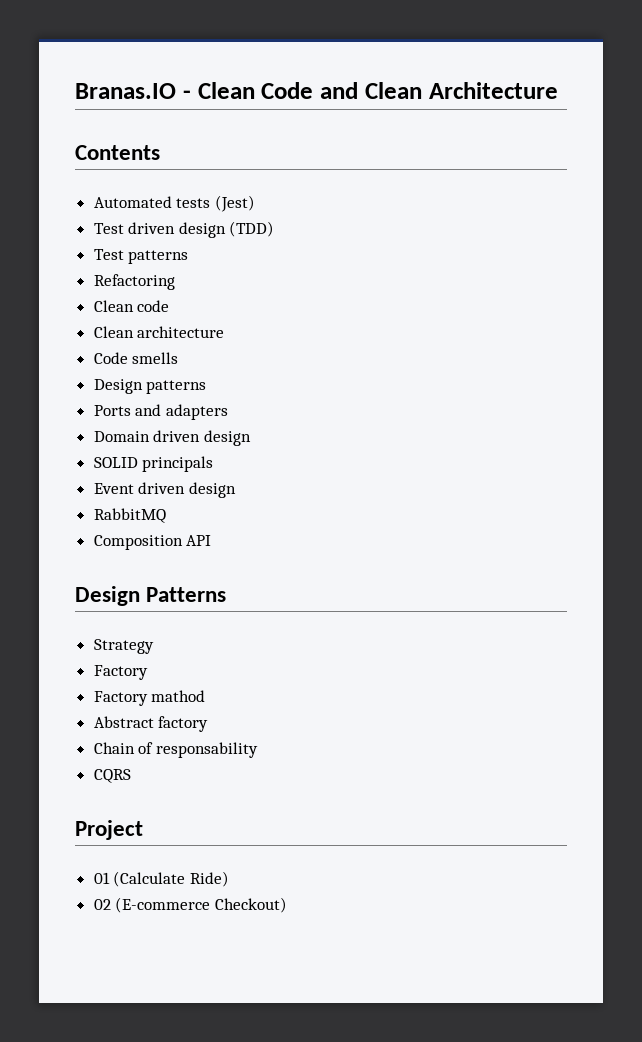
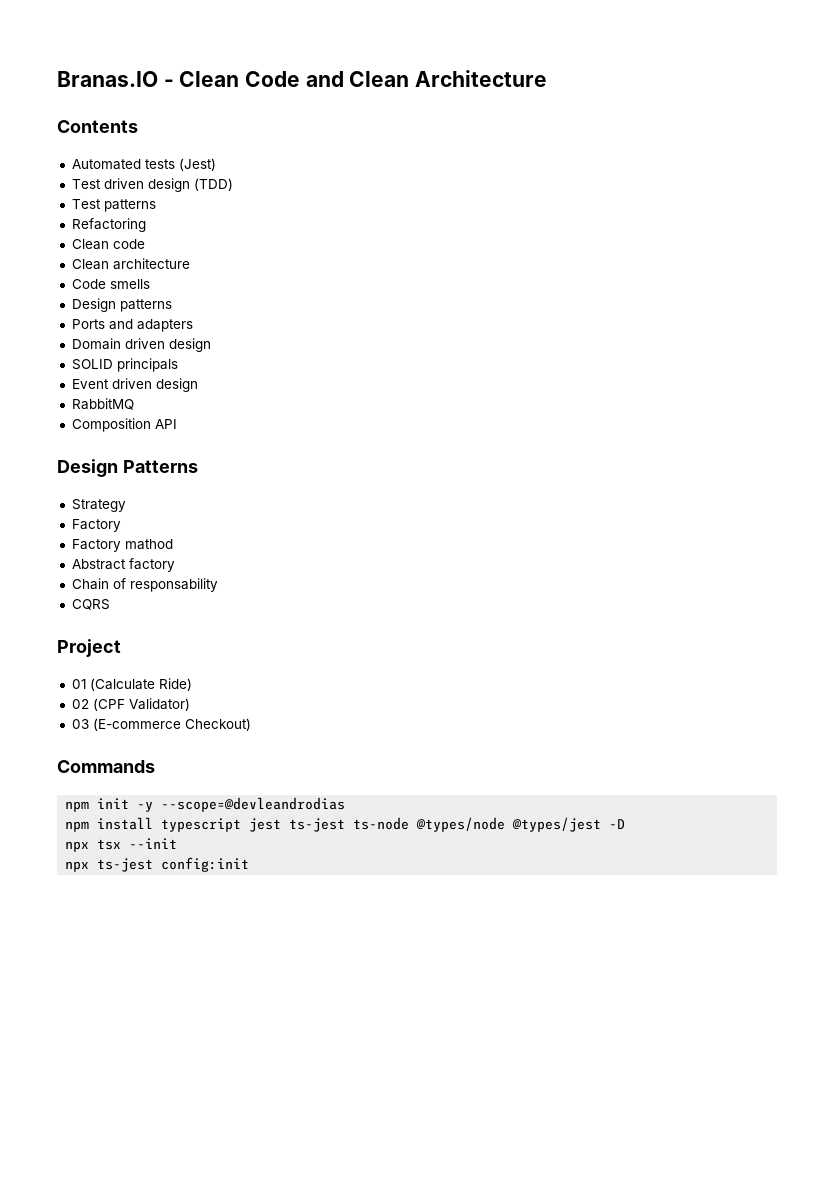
(111, 904) none -> [92,698,190,711] [71,719,89,729] (CPF Validator) // 03
(287, 905) none -> [57,760,155,773] [65,797,346,812] [65,817,626,832] [65,838,178,852] [65,857,250,872] // Commands // npm init -y --scope=@devleandrodias // npm install typescript jest ts-jest ts-node @types/node @types/jest -D // npx tsx --init // npx ts-jest config:init

